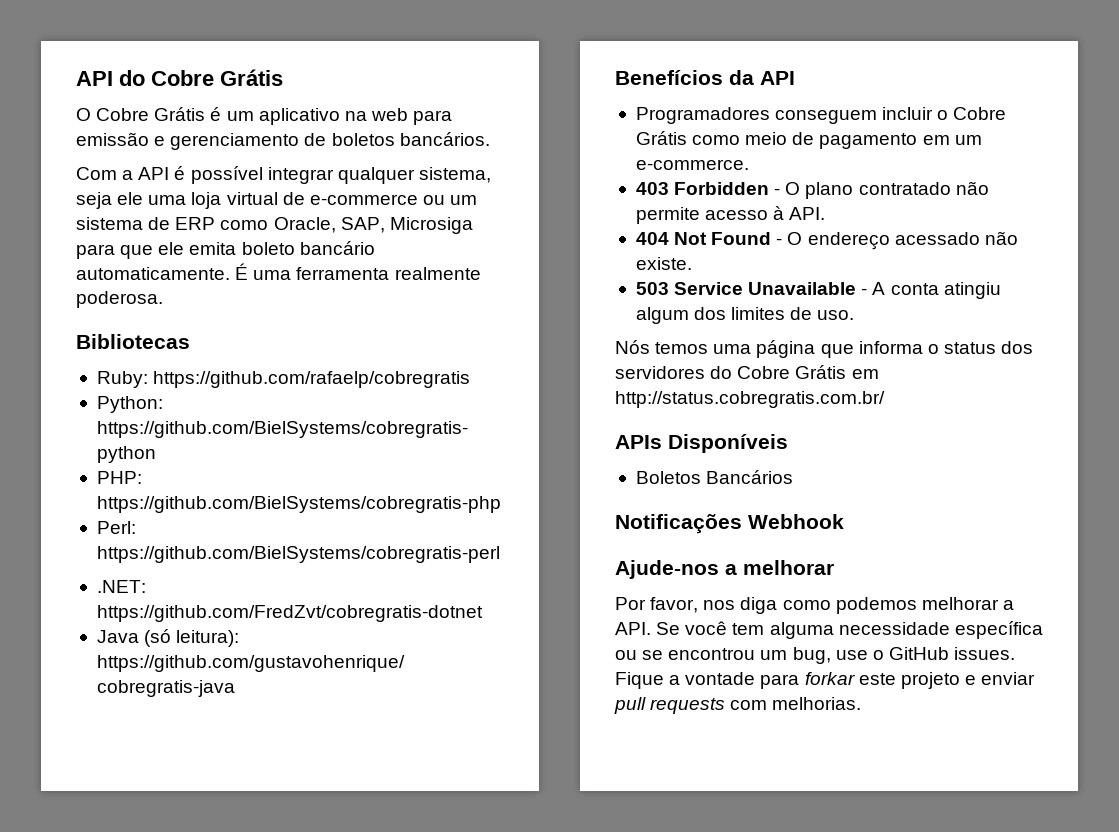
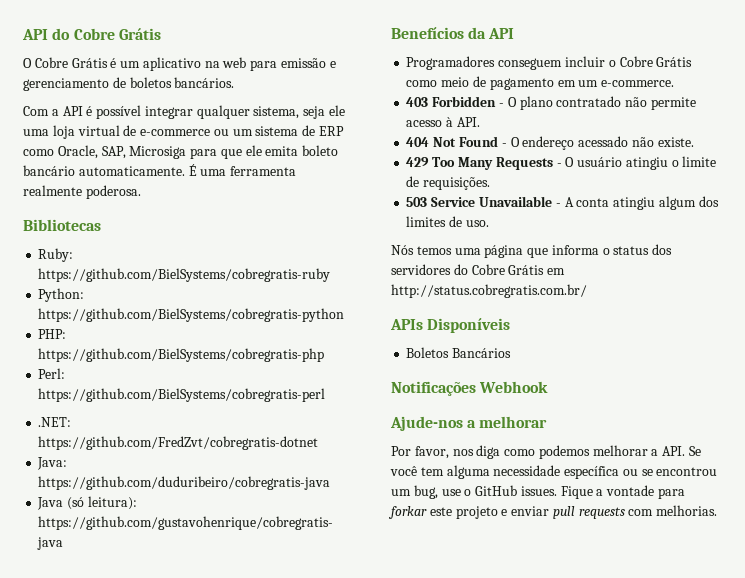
[153,371,471,388] https://github.com/rafaelp/cobregratis -> [38,268,331,282] https://github.com/BielSystems/cobregratis-ruby
(483, 613) none -> [37,457,68,470] [38,476,331,490] // Java: https://github.com/duduribeiro/cobregratis-java
(692, 263) none -> [406,156,717,170] [406,176,491,190] // 429 Too Many Requests - O usuário atingiu o limite de requisições.

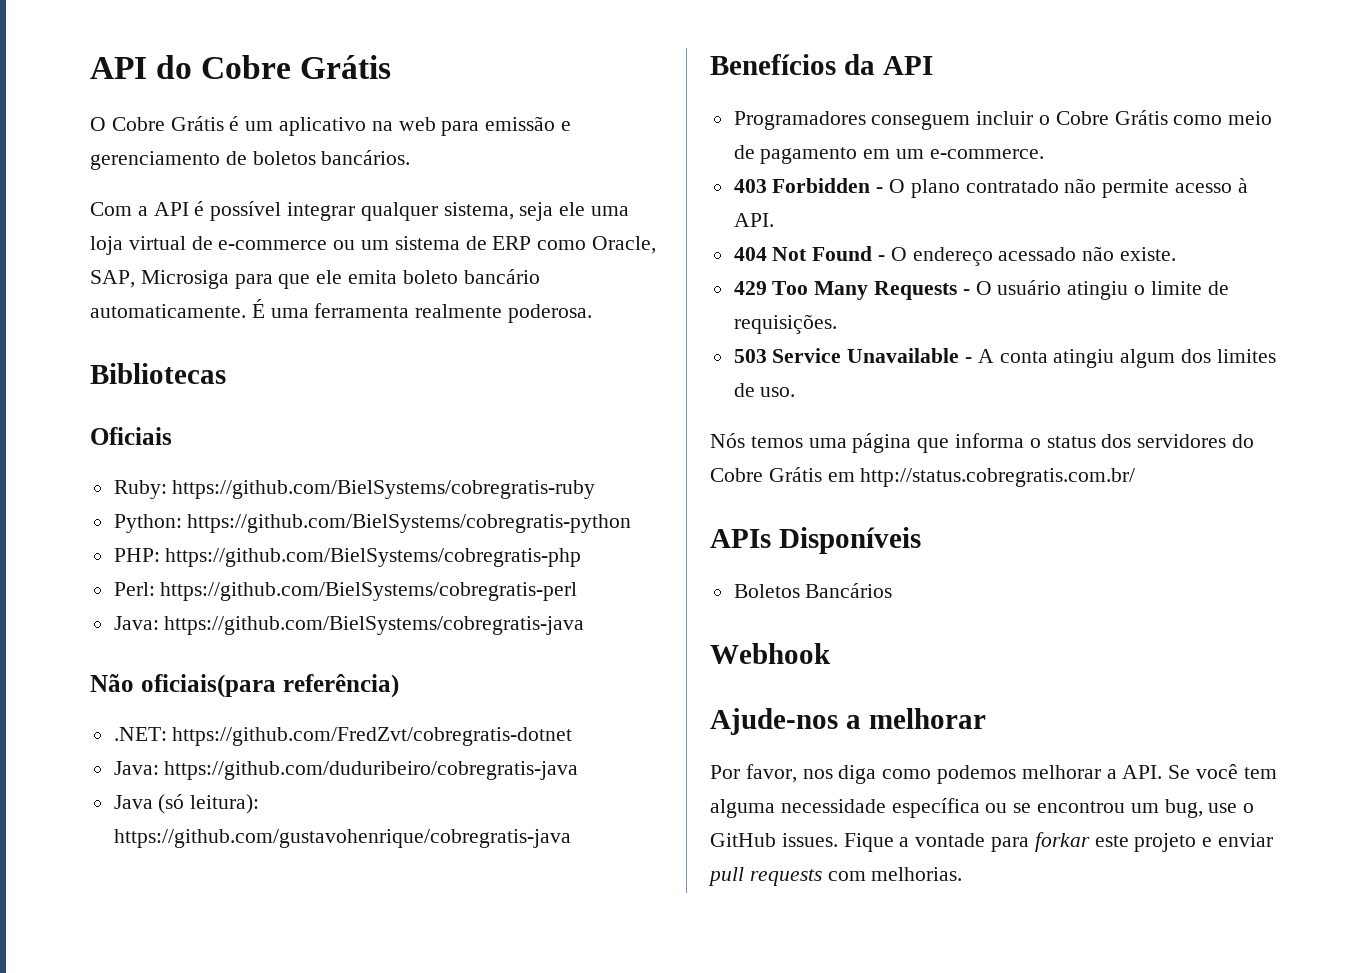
(101, 225) none -> [90,427,172,445] // Oficiais
(326, 395) none -> [113,616,585,635] [90,674,399,698] // Java: https://github.com/BielSystems/cobregratis-java // Não oficiais(para referência)
[391,381,476,396] Notificações -> (893, 590) none

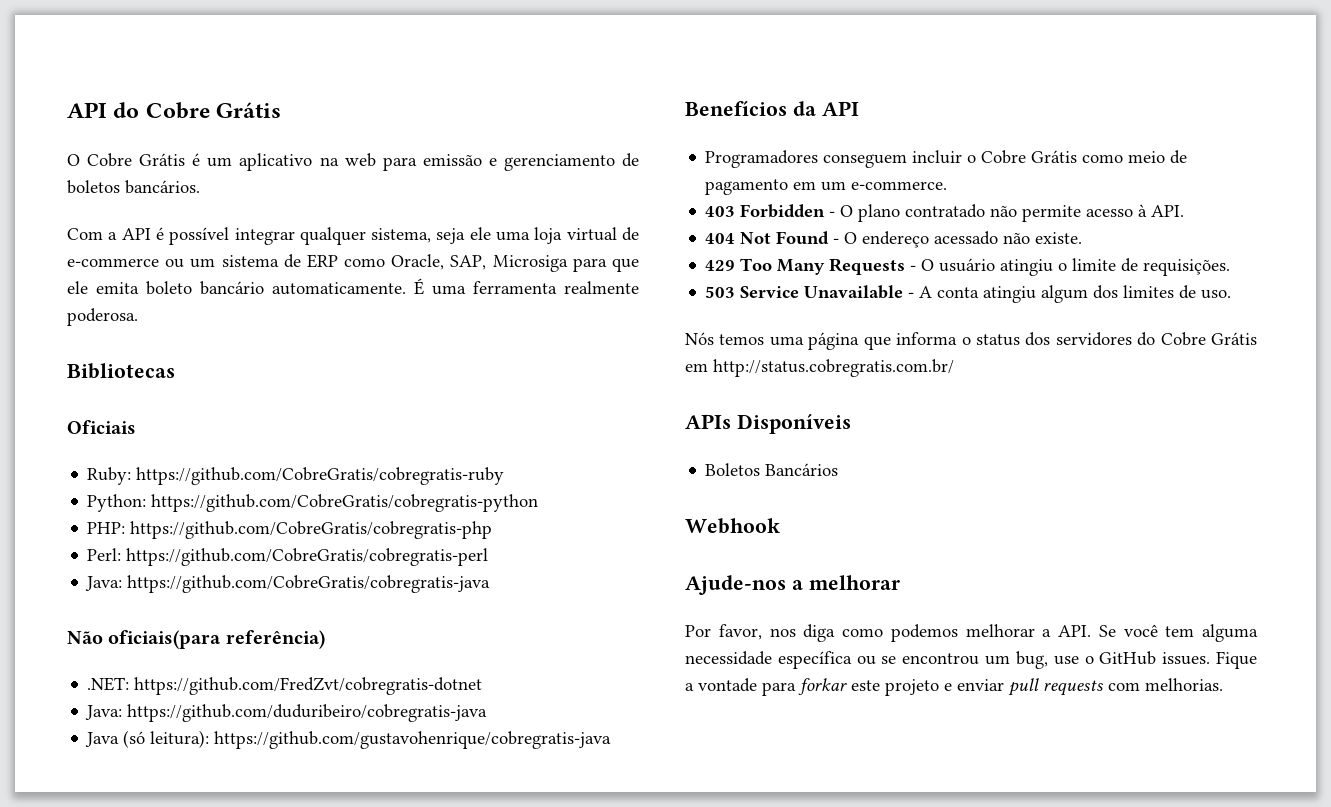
[172,480,596,499] https://github.com/BielSystems/cobregratis-ruby -> [136,467,505,485] https://github.com/CobreGratis/cobregratis-ruby
[187,514,632,533] https://github.com/BielSystems/cobregratis-python -> [151,494,539,512] https://github.com/CobreGratis/cobregratis-python
[165,548,582,567] https://github.com/BielSystems/cobregratis-php -> [130,521,493,539] https://github.com/CobreGratis/cobregratis-php
[160,582,578,601] [113,616,585,635] https://github.com/BielSystems/cobregratis-perl // Java: https://github.com/BielSystems/cobregratis-java -> [126,548,489,566] [85,575,491,593] https://github.com/CobreGratis/cobregratis-perl // Java: https://github.com/CobreGratis/cobregratis-java

